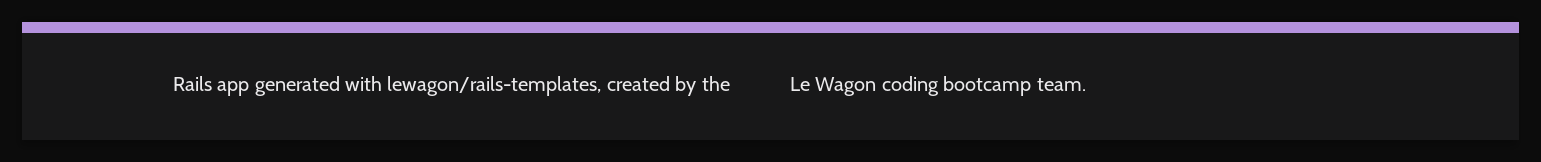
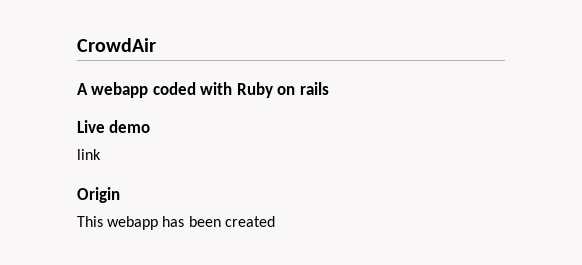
[172,76,1086,96] Rails app generated with lewagon/rails-templates, created by the Le Wagon coding bootcamp team. -> [77,38,156,52] [77,82,329,98] [77,120,151,133] [77,149,101,160] [77,187,120,203] [77,216,275,230] CrowdAir // A webapp coded with Ruby on rails // Live demo // link // Origin // This webapp has been created

